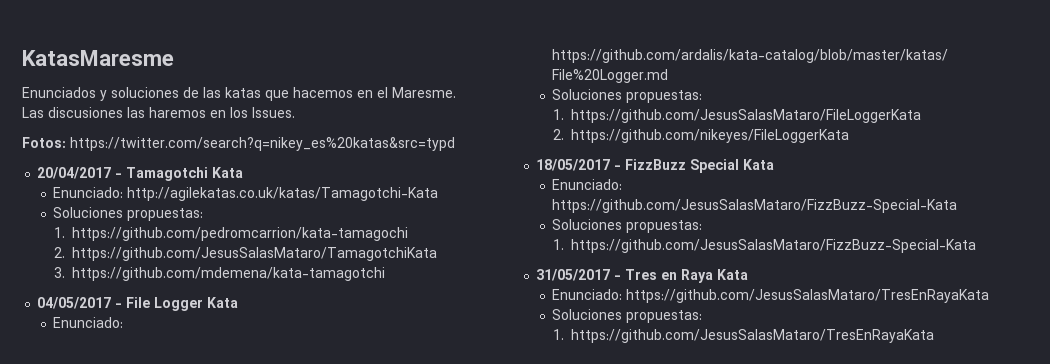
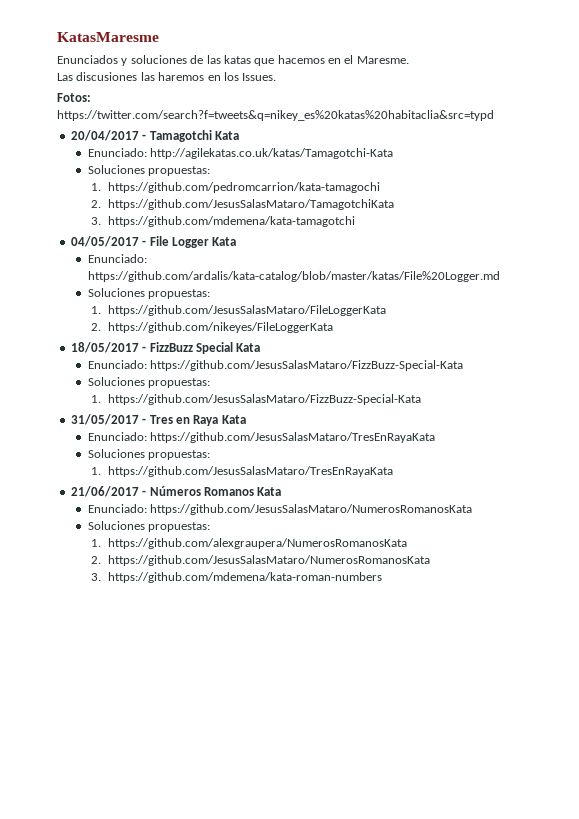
[70,137,455,151] https://twitter.com/search?q=nikey_es%20katas&src=typd -> [57,110,494,121] https://twitter.com/search?f=tweets&q=nikey_es%20katas%20habitaclia&src=typd
(935, 336) none -> [70,486,282,497] [87,504,473,515] [87,521,211,532] [90,538,407,549] [90,555,430,566] [90,572,382,583] // 21/06/2017 - Números Romanos Kata // Enunciado: https://github.com/JesusSalasMataro/NumerosRomanosKata // Soluciones propuestas: // 1. https://github.com/alexgraupera/NumerosRomanosKata // 2. https://github.com/JesusSalasMataro/NumerosRomanosKata // 3. https://github.com/mdemena/kata-roman-numbers

